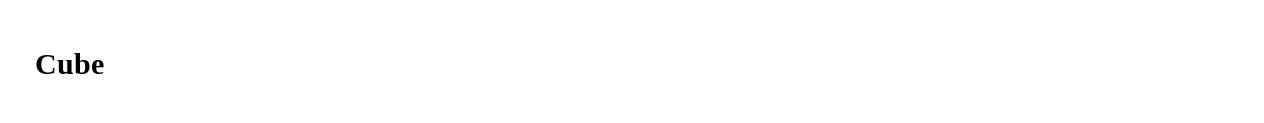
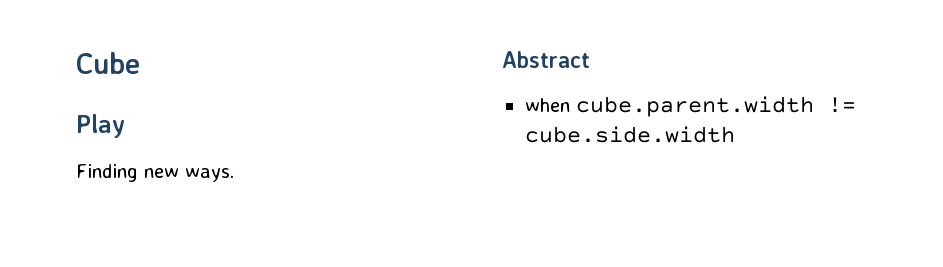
(104, 63) none -> [76,114,125,138] [76,164,234,182] [502,51,590,68] [524,96,856,117] [524,126,735,143] // Play // Finding new ways. // Abstract // when cube.parent.width != cube.side.width

